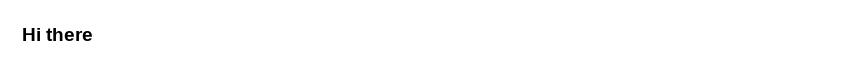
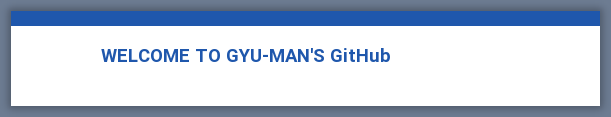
[22,28,94,41] Hi there -> [101,48,391,62] WELCOME TO GYU-MAN'S GitHub

